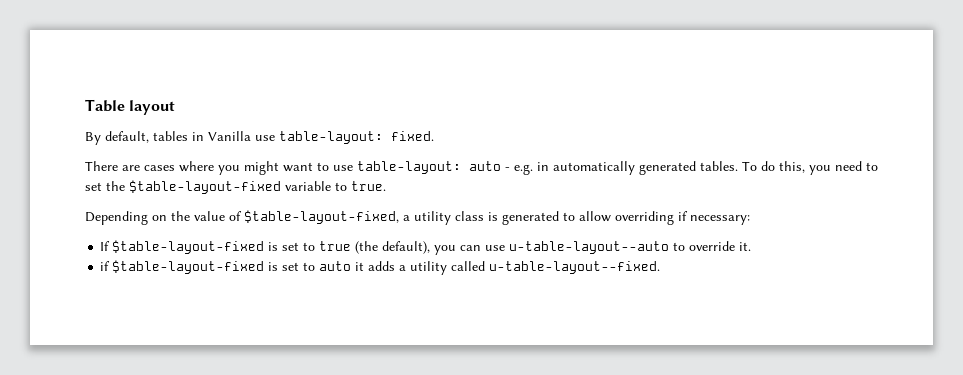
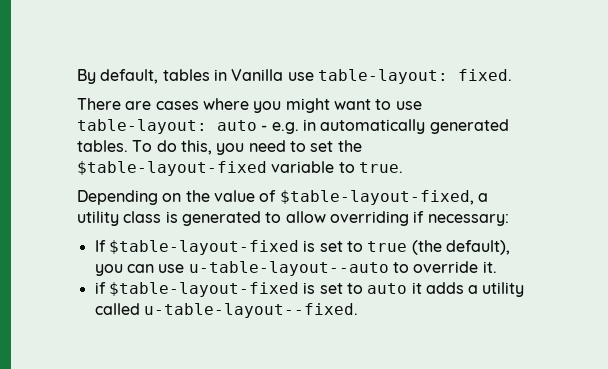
[85,99,176,115] Table layout // -> (77, 76) none

